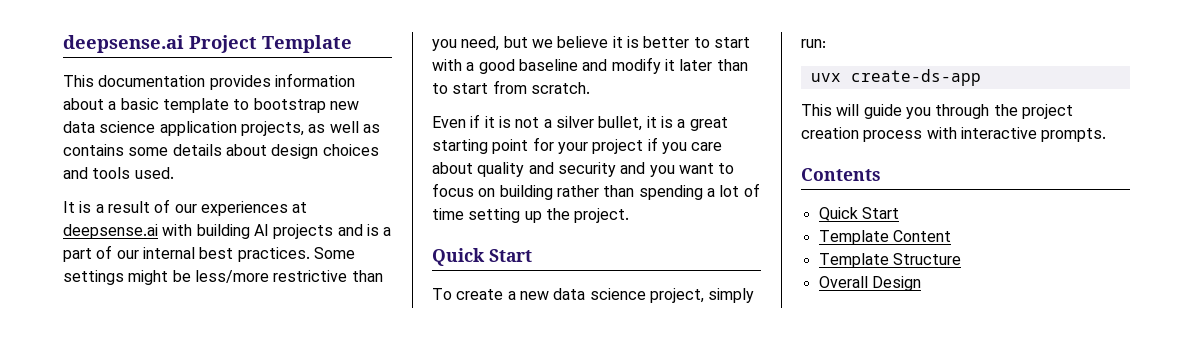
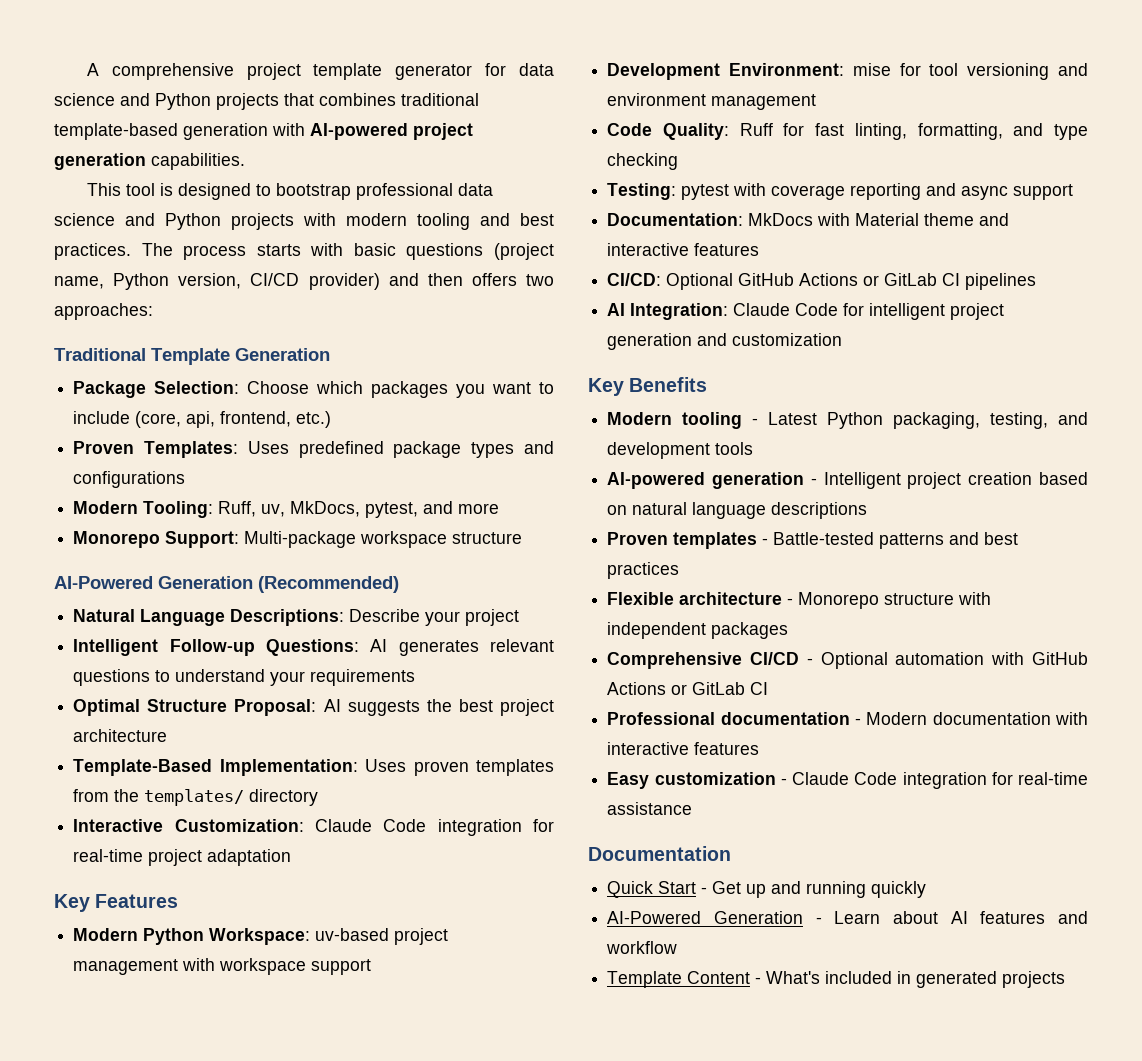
[63,35,352,53] [63,73,355,90] [63,98,229,113] deepsense.ai Project Template // This documentation provides information about a basic template -> [86,63,554,80] [54,93,479,110] [54,123,473,140] [54,153,245,170] [86,183,251,200] A comprehensive project template generator for data science and Python projects that combines traditional template-based generation with AI-powered project generation capabilities. // This tool is designed
[329,101,359,110] [63,121,380,136] [63,144,379,159] [63,167,174,179] [63,199,308,216] [63,224,392,239] [63,245,355,262] [63,270,383,285] [432,36,750,51] [432,57,748,74] [432,80,590,94] [432,114,728,131] [432,137,723,154] [432,162,735,177] [432,183,760,200] [432,208,630,223] [432,248,532,266] [432,288,755,303] [801,39,826,48] [810,69,981,86] [801,104,1073,119] [801,127,1107,142] [801,168,881,181] [818,207,899,221] [818,230,951,245] [818,253,961,268] [818,276,921,291] new data science application projects, as well as contains some details about design choices and tools used. // It is a result of our experiences at deepsense.ai with building AI projects and is a part of our internal best practices. Some settings might be less/more restrictive than you need, but we believe it is better to start with a good baseline and modify it later than to start from scratch. // Even if it is not a silver bullet, it is a great starting point for your project if you care about quality and security and you want to focus on building rather than spending a lot of time setting up the project. // Quick Start // To create a new data science project, simply run: // uvx create-ds-app // This will guide you through the project creation process with interactive prompts. // Contents // Quick Start // Template Content // Template Structure // Overall Design -> [355,183,493,200] [54,213,554,230] [54,243,554,260] [54,273,554,290] [54,303,153,320] [54,348,330,365] [73,381,554,398] [73,411,332,428] [73,441,554,458] [73,471,186,488] [73,501,500,518] [73,531,523,548] [54,576,399,593] [73,609,520,626] [73,639,554,656] [73,669,416,686] [73,699,554,716] [73,729,168,742] [73,759,554,776] [73,789,319,806] [73,819,554,836] [73,849,292,866] [54,894,179,912] [73,928,449,945] [73,958,372,975] [607,63,1088,80] [607,93,817,110] [607,123,1088,140] [607,153,679,170] [607,183,1074,200] [607,213,1010,226] [607,243,760,256] [607,273,1037,290] [607,303,1005,320] [607,333,843,350] [588,377,708,396] [607,412,1088,429] [607,442,754,459] [607,472,1088,489] [607,502,868,519] [607,532,1019,549] [607,562,680,579] [607,592,992,609] [607,622,789,639] [607,652,1088,669] [607,682,769,695] [607,712,1088,725] [607,742,760,755] [607,772,1088,789] [607,802,693,815] [588,846,731,861] [607,881,927,898] [607,911,1088,924] [606,941,678,954] [607,971,1066,988] professional data science and Python projects with modern tooling and best practices. The process starts with basic questions (project name, Python version, CI/CD provider) and then offers two approaches: // Traditional Template Generation // Package Selection: Choose which packages you want to include (core, api, frontend, etc.) // Proven Templates: Uses predefined package types and configurations // Modern Tooling: Ruff, uv, MkDocs, pytest, and more // Monorepo Support: Multi-package workspace structure // AI-Powered Generation (Recommended) // Natural Language Descriptions: Describe your project // Intelligent Follow-up Questions: AI generates relevant questions to understand your requirements // Optimal Structure Proposal: AI suggests the best project architecture // Template-Based Implementation: Uses proven templates from the templates/ directory // Interactive Customization: Claude Code integration for real-time project adaptation // Key Features // Modern Python Workspace: uv-based project management with workspace support // Development Environment: mise for tool versioning and environment management // Code Quality: Ruff for fast linting, formatting, and type checking // Testing: pytest with coverage reporting and async support // Documentation: MkDocs with Material theme and interactive features // CI/CD: Optional GitHub Actions or GitLab CI pipelines // AI Integration: Claude Code for intelligent project generation and customization // Key Benefits // Modern tooling - Latest Python packaging, testing, and development tools // AI-powered generation - Intelligent project creation based on natural language descriptions // Proven templates - Battle-tested patterns and best practices // Flexible architecture - Monorepo structure with independent packages // Comprehensive CI/CD - Optional automation with GitHub Actions or GitLab CI // Professional documentation - Modern documentation with interactive features // Easy customization - Claude Code integration for real-time assistance // Documentation // Quick Start - Get up and running quickly // AI-Powered Generation - Learn about AI features and workflow // Template Content - What's included in generated projects

